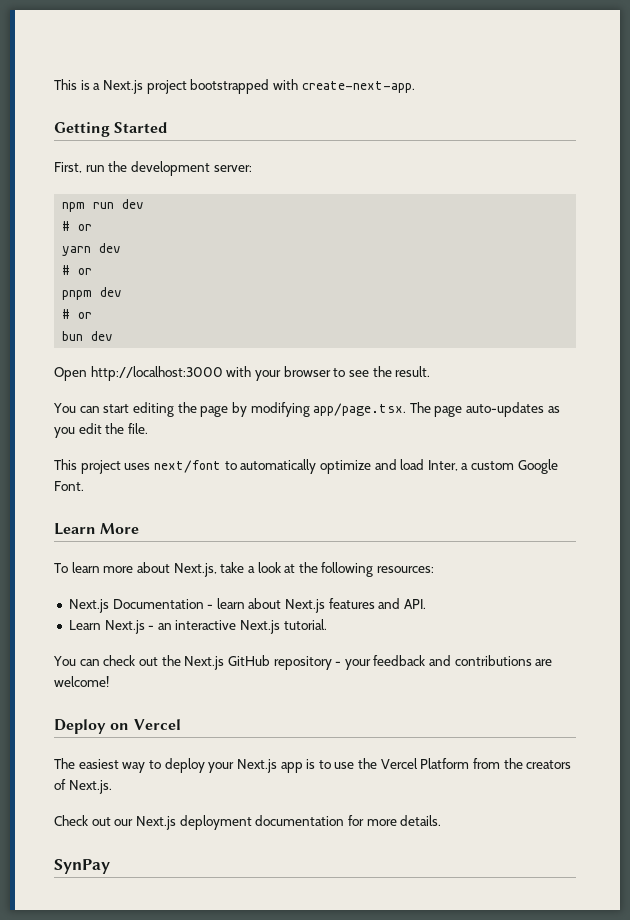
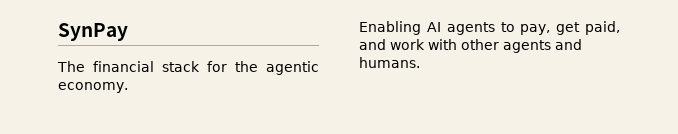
[54,79,415,94] [54,122,168,137] [54,161,252,176] [62,199,145,212] [62,221,93,231] [62,243,122,256] [62,265,93,275] [62,287,123,300] [62,309,93,319] [62,331,114,341] [54,366,431,381] [53,402,560,417] [54,423,148,438] [54,459,558,474] [54,481,84,491] [54,523,140,535] [54,562,435,577] [68,598,427,613] [68,619,327,634] [53,655,553,670] [54,676,109,687] [54,719,181,734] [54,758,572,773] [54,779,112,794] [54,815,442,830] [54,859,110,874] This is a Next.js project bootstrapped with create-next-app. // Getting Started // First, run the development server: // npm run dev // # or // yarn dev // # or // pnpm dev // # or // bun dev // Open http://localhost:3000 with your browser to see the result. // You can start editing the page by modifying app/page.tsx. The page auto-updates as you edit the file. // This project uses next/font to automatically optimize and load Inter, a custom Google Font. // Learn More // To learn more about Next.js, take a look at the following resources: // Next.js Documentation - learn about Next.js features and API. // Learn Next.js - an interactive Next.js tutorial. // You can check out the Next.js GitHub repository - your feedback and contributions are welcome! // Deploy on Vercel // The easiest way to deploy your Next.js app is to use the Vercel Platform from the creators of Next.js. // Check out our Next.js deployment documentation for more details. // SynPay -> [58,23,128,41] [57,61,319,75] [58,82,128,93] [359,21,620,35] [359,39,582,53] [359,57,420,68] SynPay // The financial stack for the agentic economy. // Enabling AI agents to pay, get paid, and work with other agents and humans.

